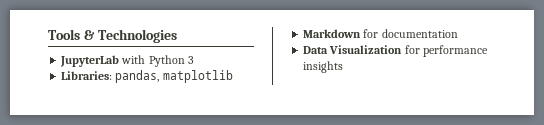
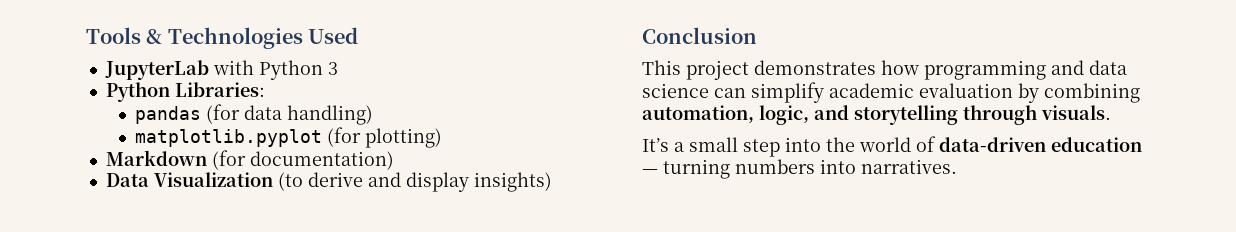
(177, 36) none -> [308,27,359,44] Used
(194, 60) none -> [105,82,170,102] Python
[115,70,233,83] pandas, matplotlib -> [135,104,374,125] [135,127,443,148] // pandas (for data handling) // matplotlib.pyplot (for plotting)
[363,29,458,38] for documentation -> [211,150,394,170] (for documentation)
[404,45,488,57] [303,61,344,73] for performance insights -> [277,172,552,192] [642,27,757,44] [642,60,1127,80] [642,82,1140,103] [642,105,1111,125] [642,136,1142,157] [642,159,957,179] (to derive and display insights) // Conclusion // This project demonstrates how programming and data science can simplify academic evaluation by combining automation, logic, and storytelling through visuals. // It’s a small step into the world of data-driven education — turning numbers into narratives.

